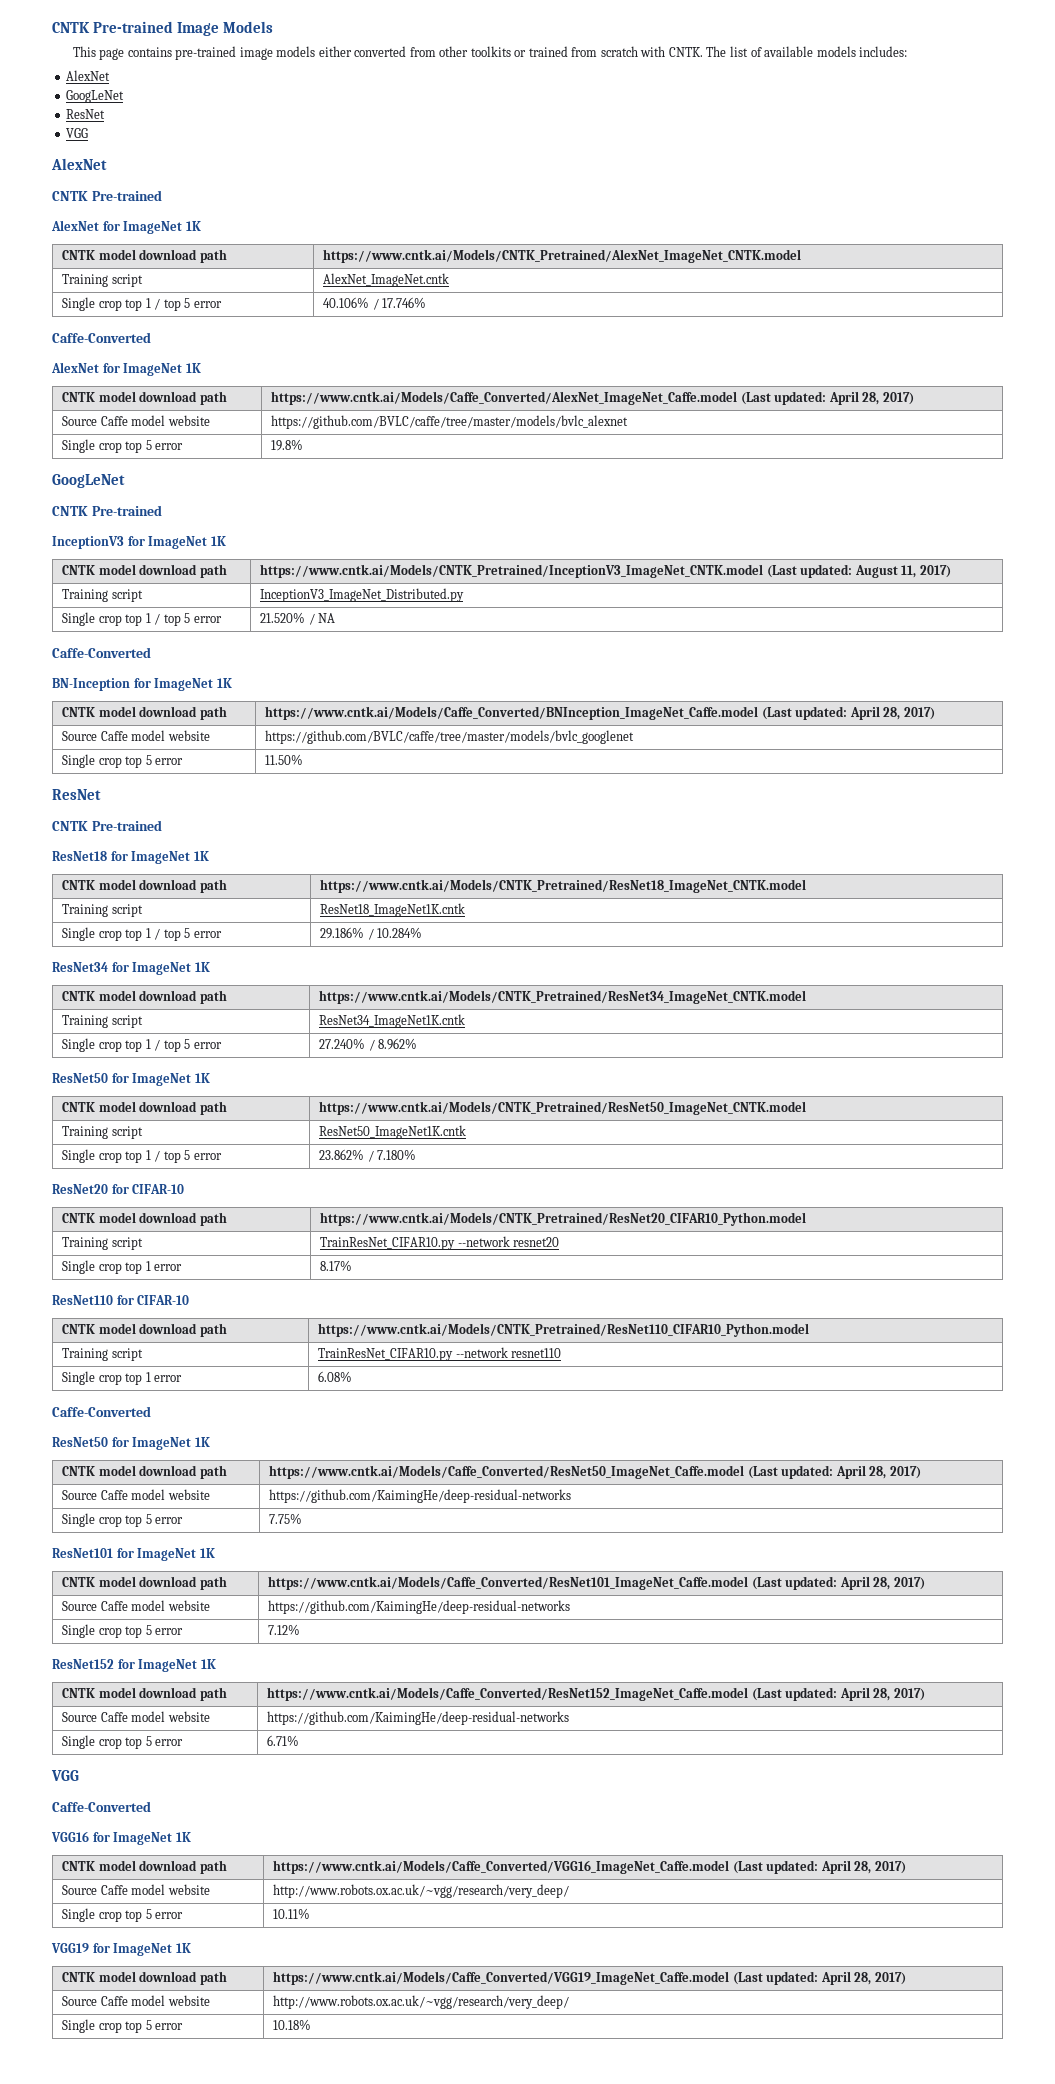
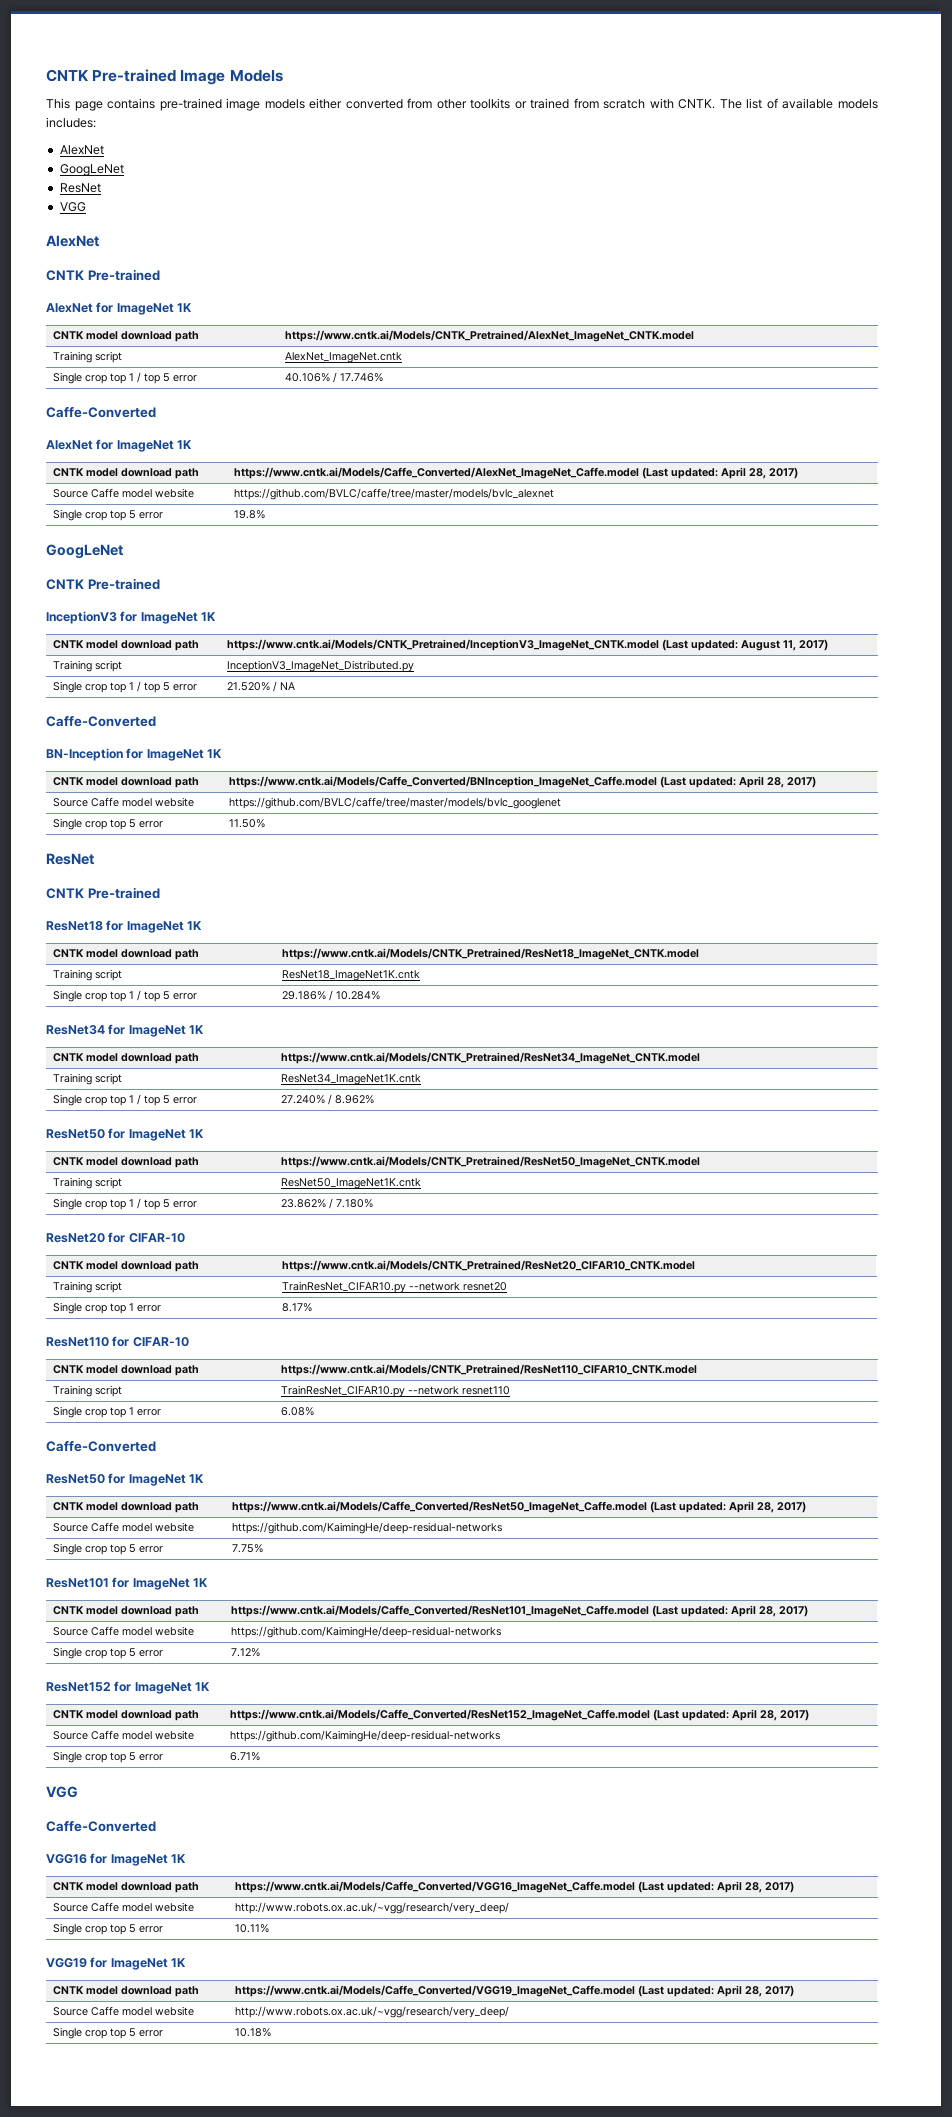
[320,1212,807,1226] https://www.cntk.ai/Models/CNTK_Pretrained/ResNet20_CIFAR10_Python.model -> [281,1260,695,1272] https://www.cntk.ai/Models/CNTK_Pretrained/ResNet20_CIFAR10_CNTK.model
[318,1323,810,1337] https://www.cntk.ai/Models/CNTK_Pretrained/ResNet110_CIFAR10_Python.model -> [280,1364,697,1376] https://www.cntk.ai/Models/CNTK_Pretrained/ResNet110_CIFAR10_CNTK.model

